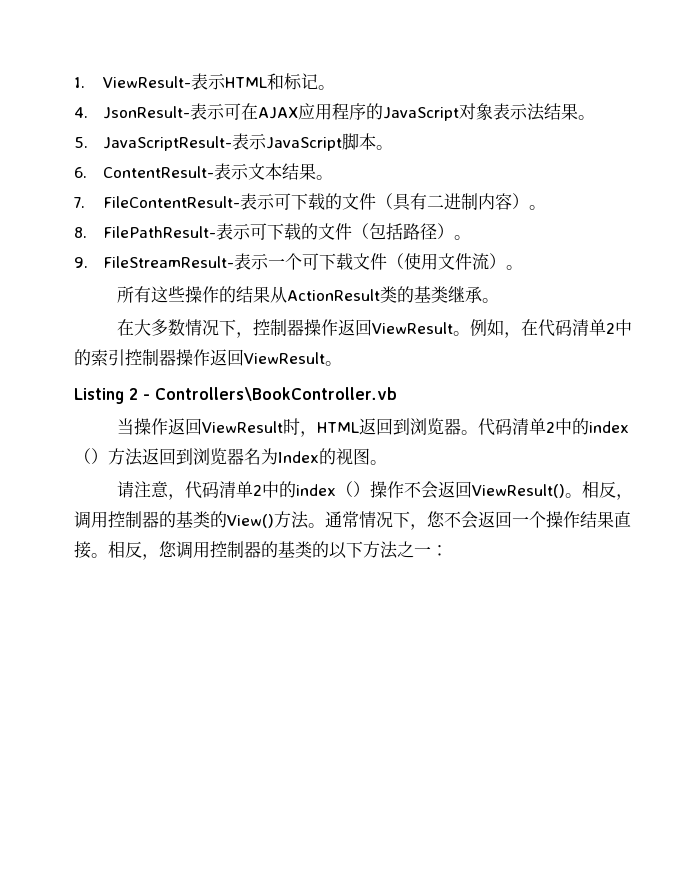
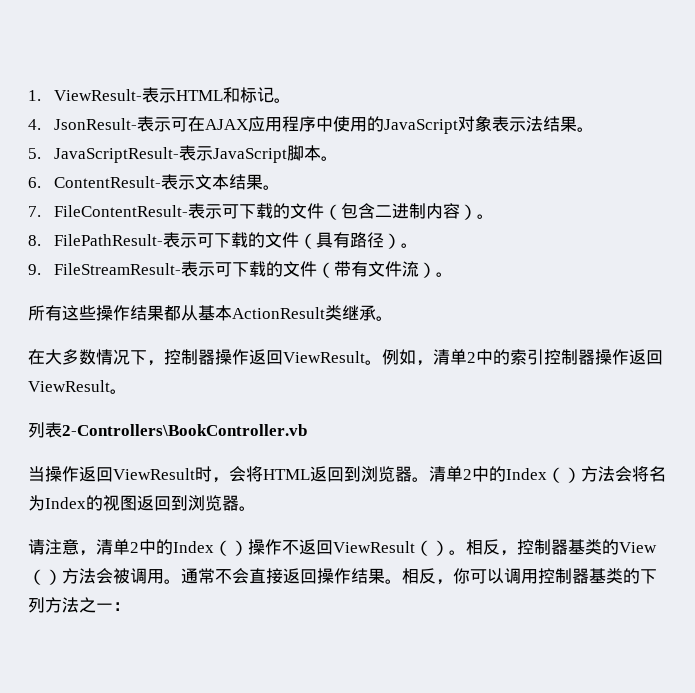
(367, 111) none -> [315,116,367,132] 中使用
[393,193,428,211] 具有 -> [340,203,375,219] 包含
[369,223,404,240] 包括 -> [315,232,350,248] 具有
[268,253,439,270] 一个可下载文件（使用 -> [214,261,368,278] 可下载的文件（带有
[218,286,431,303] 的结果从ActionResult类的基 -> [130,305,325,321] 结果都从基本ActionResult
[520,319,572,337] 在代码 -> (433, 363) none
[74,387,397,404] Listing 2 - Controllers\BookController.vb -> [28,422,307,438] 列表2-Controllers\BookController.vb
(317, 434) none -> [229,466,263,482] 会将
[477,418,629,436] [74,448,370,466] 代码清单2中的index（）方法返回到浏览器名为Index的视图 -> [429,466,666,483] [28,495,239,511] 清单2中的Index（）方法会将名为Index的视图返回到浏览器
[184,481,336,499] 代码清单2中的index -> [96,539,214,555] 清单2中的Index
[420,481,633,500] [74,511,631,530] [74,541,363,560] 会返回ViewResult()。相反，调用控制器的基类的View()方法。通常情况下，您不会返回一个操作结果直接。相反，您调用控制器的基类的以下 -> [299,539,657,556] [28,568,657,585] [28,597,45,613] 返回ViewResult（）。相反，控制器基类的View（）方法会被调用。通常不会直接返回操作结果。相反，你可以调用控制器基类的下列

